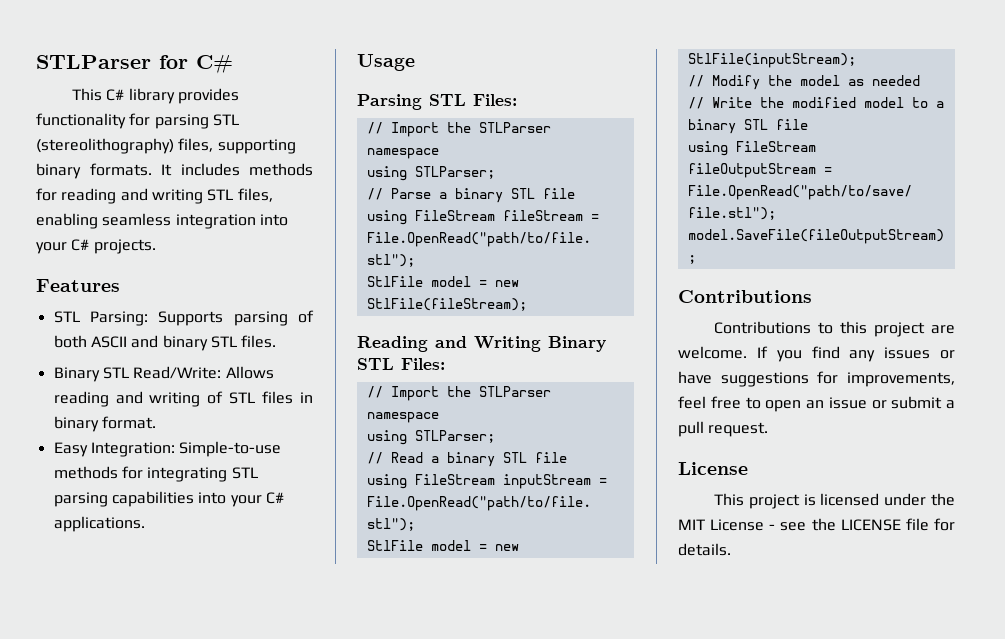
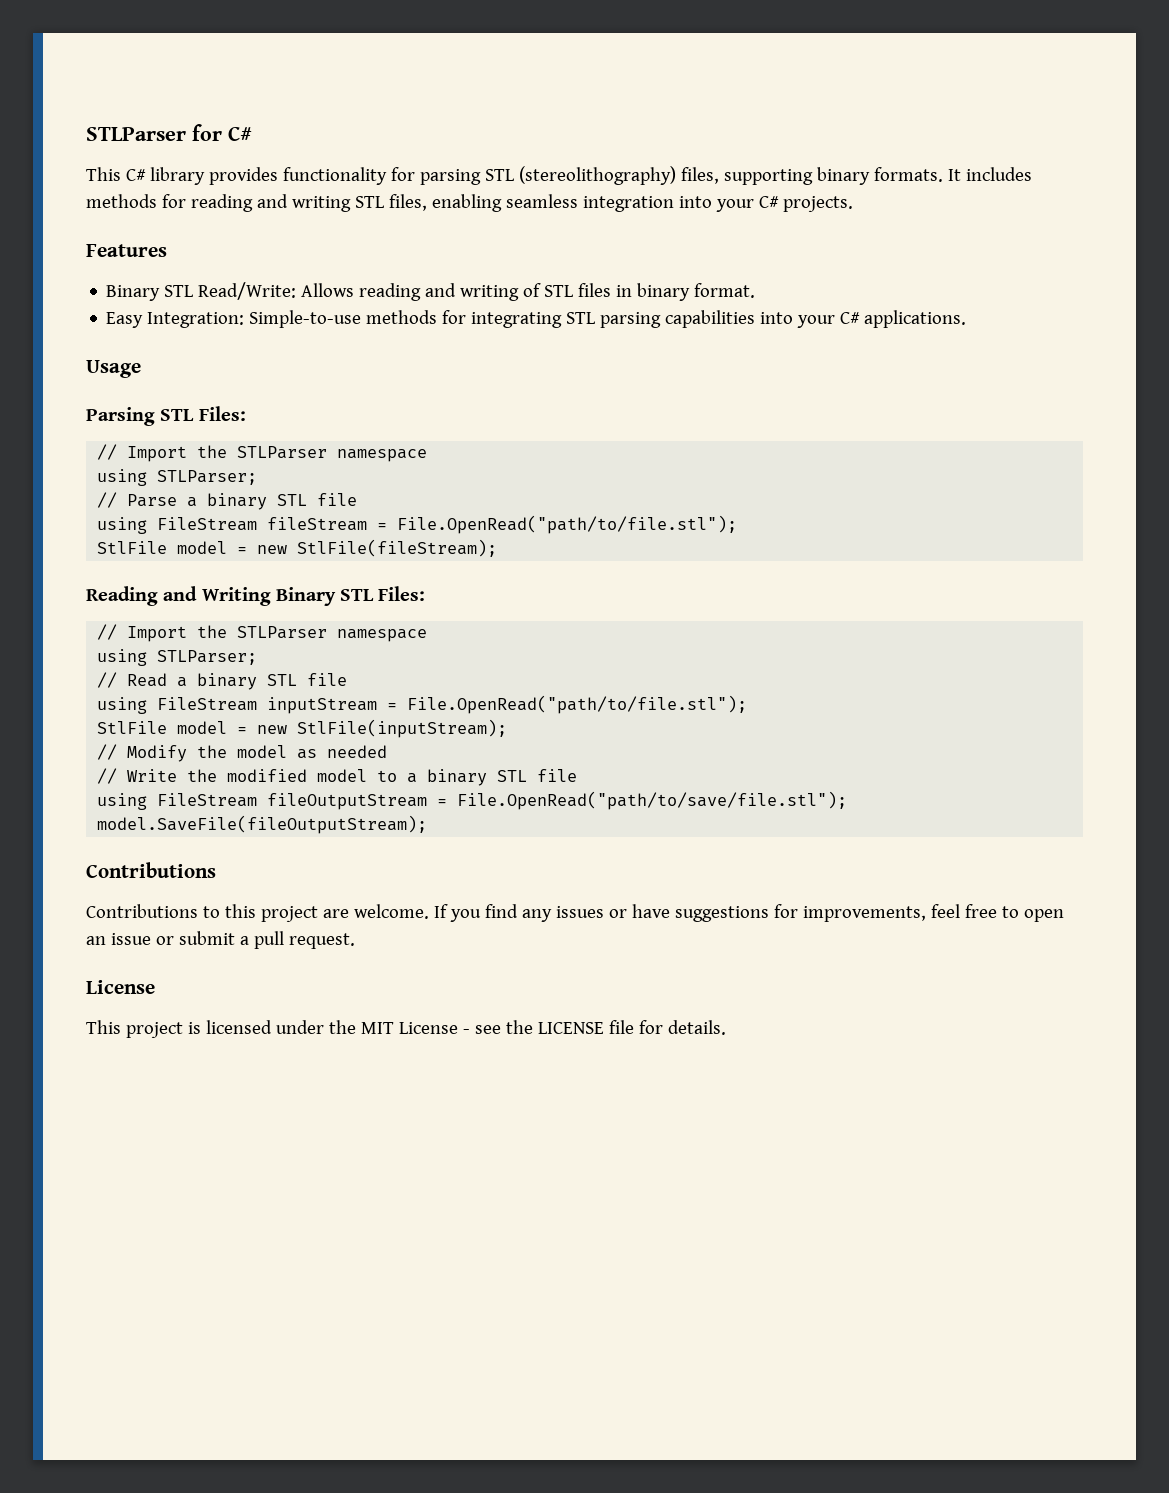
[53,310,314,326] [53,335,277,351] // STL Parsing: Supports parsing of both ASCII and binary STL files. -> (167, 250) none

